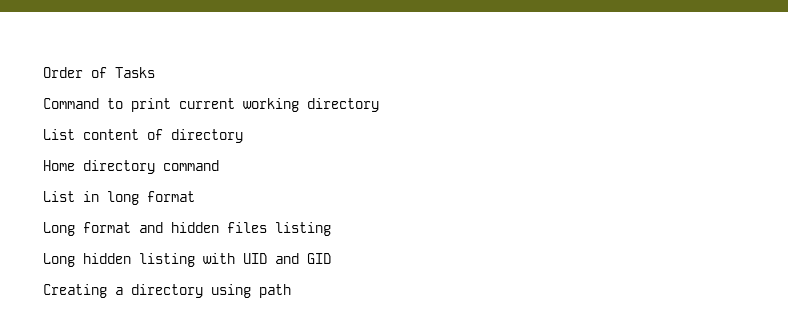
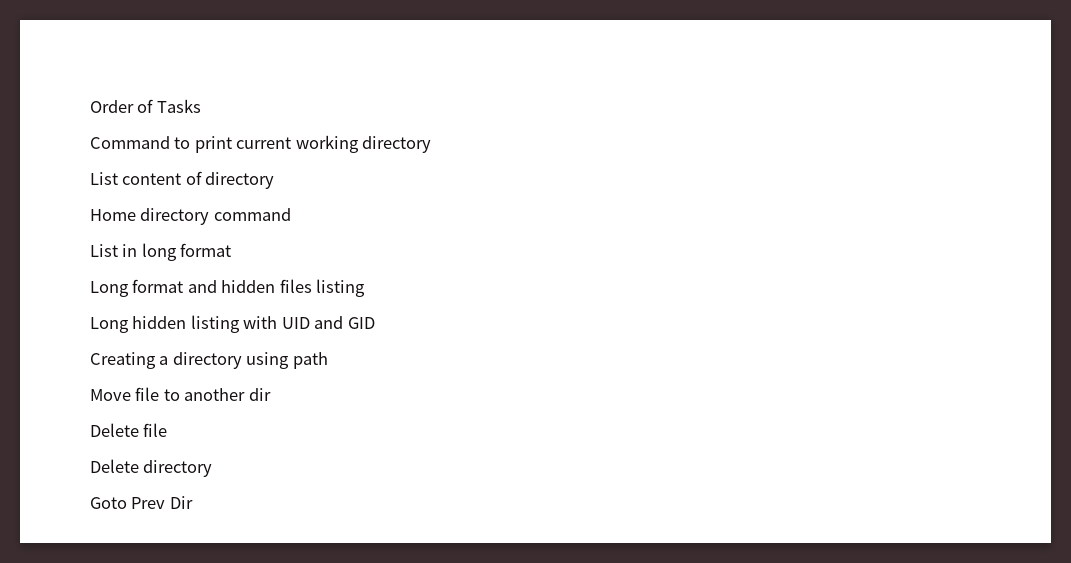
(291, 291) none -> [90,387,271,401] [90,423,168,437] [90,459,213,477] [90,496,193,509] // Move file to another dir // Delete file // Delete directory // Goto Prev Dir

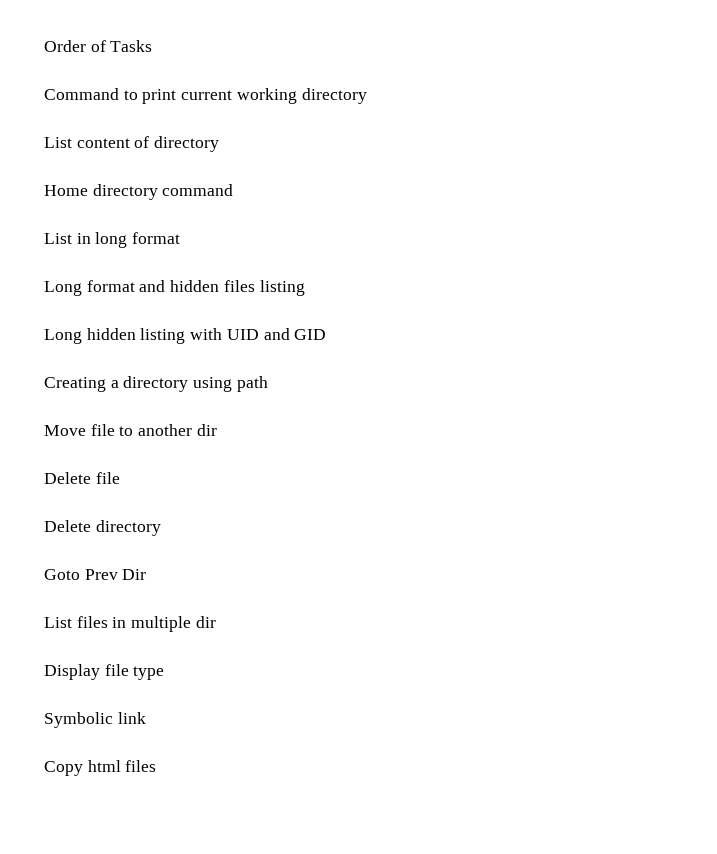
(193, 502) none -> [44,616,216,632] [44,664,165,680] [44,712,146,728] [44,760,157,776] // List files in multiple dir // Display file type // Symbolic link // Copy html files

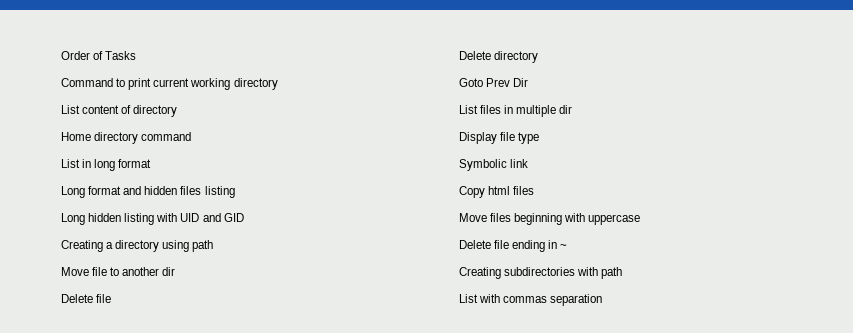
(157, 766) none -> [459,213,641,225] [459,240,568,252] [459,267,623,279] [459,294,603,306] // Move files beginning with uppercase // Delete file ending in ~ // Creating subdirectories with path // List with commas separation

